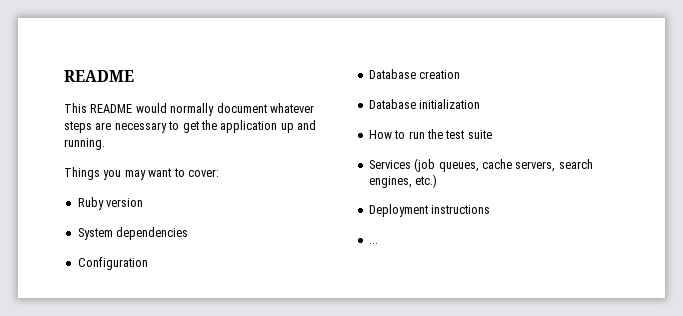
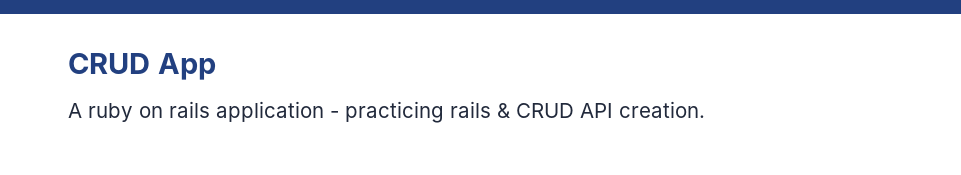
[64,70,134,82] [64,103,314,116] [64,120,316,133] [64,138,105,150] [64,167,219,180] [77,197,144,210] [77,227,189,240] [77,257,148,270] [368,69,461,79] [368,99,481,109] [368,129,492,139] [368,158,593,172] [368,174,438,188] [368,204,491,217] [368,243,378,244] README // This README would normally document whatever steps are necessary to get the application up and running. // Things you may want to cover: // Ruby version // System dependencies // Configuration // Database creation // Database initialization // How to run the test suite // Services (job queues, cache servers, search engines, etc.) // Deployment instructions // ... -> [68,53,216,80] [68,101,705,123] CRUD App // A ruby on rails application - practicing rails & CRUD API creation.

